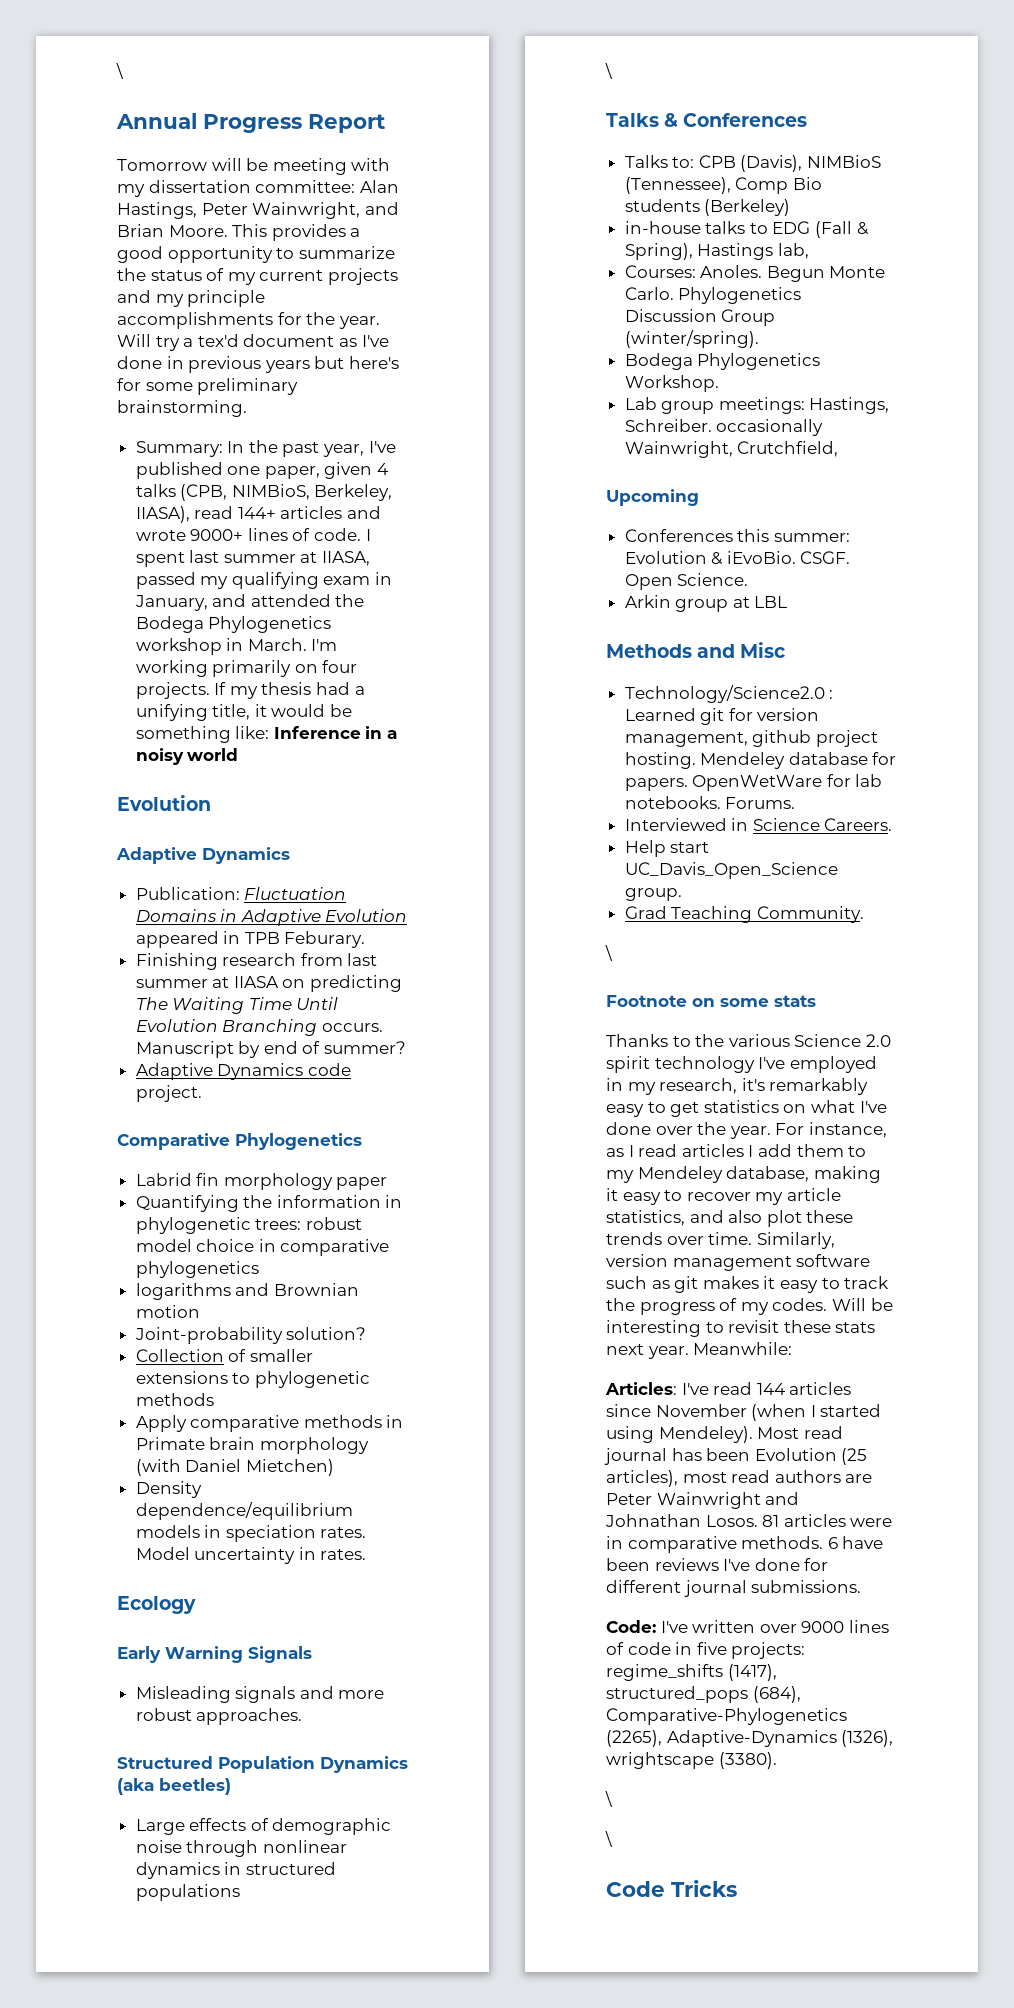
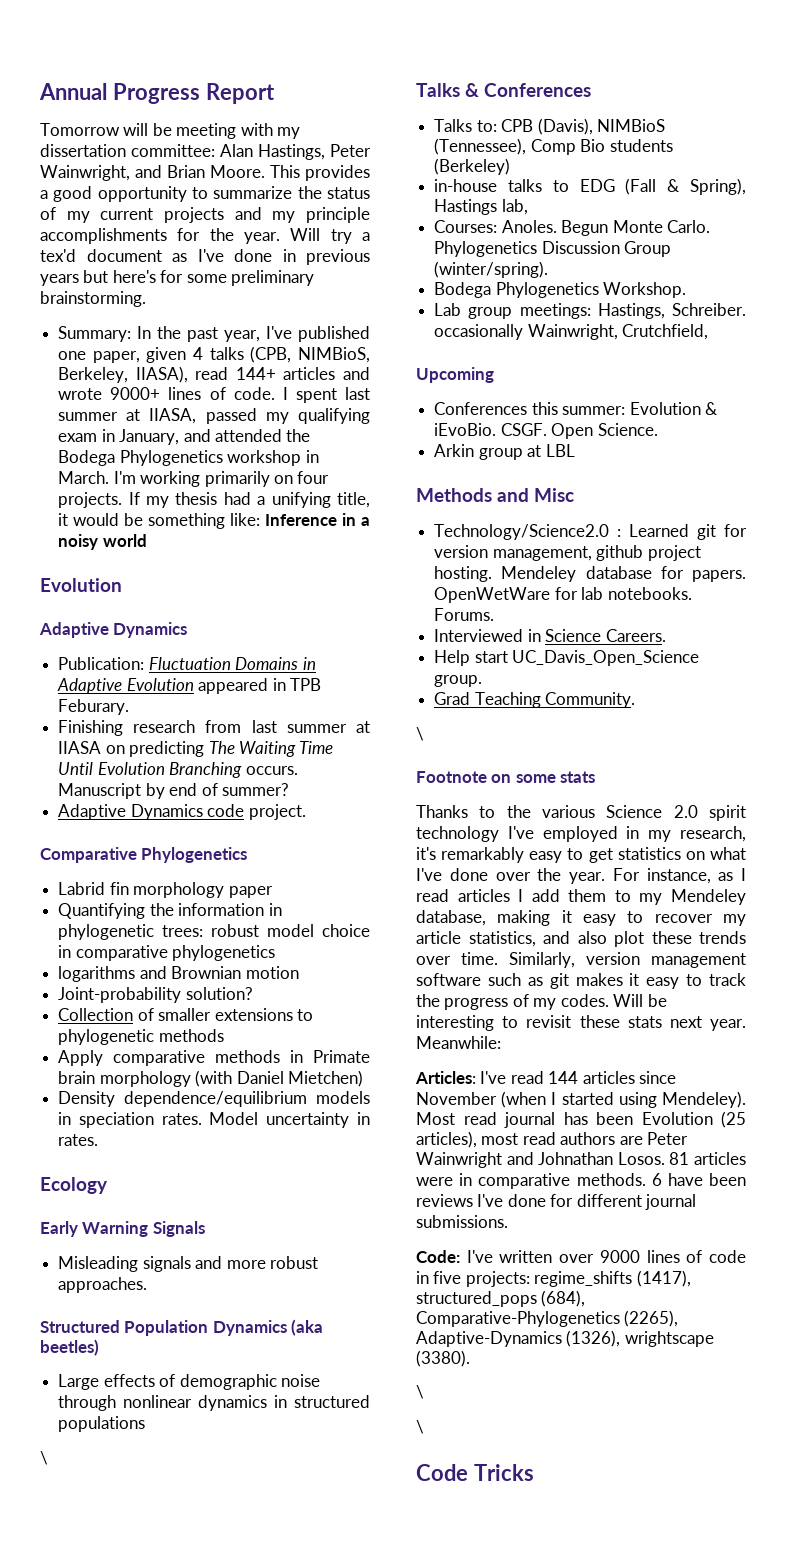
[116,63,124,79] \ // -> (39, 91) none

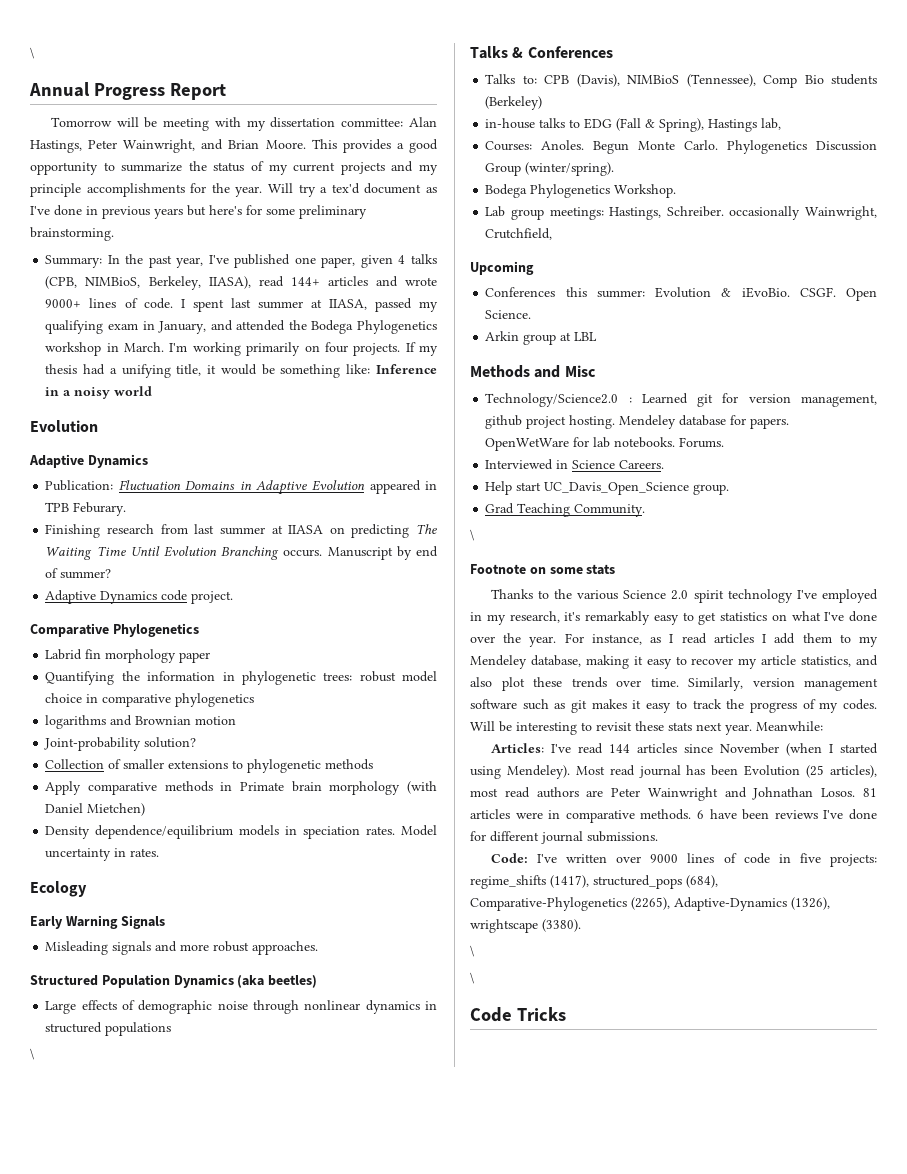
(39, 91) none -> [30,47,34,59] \ //

